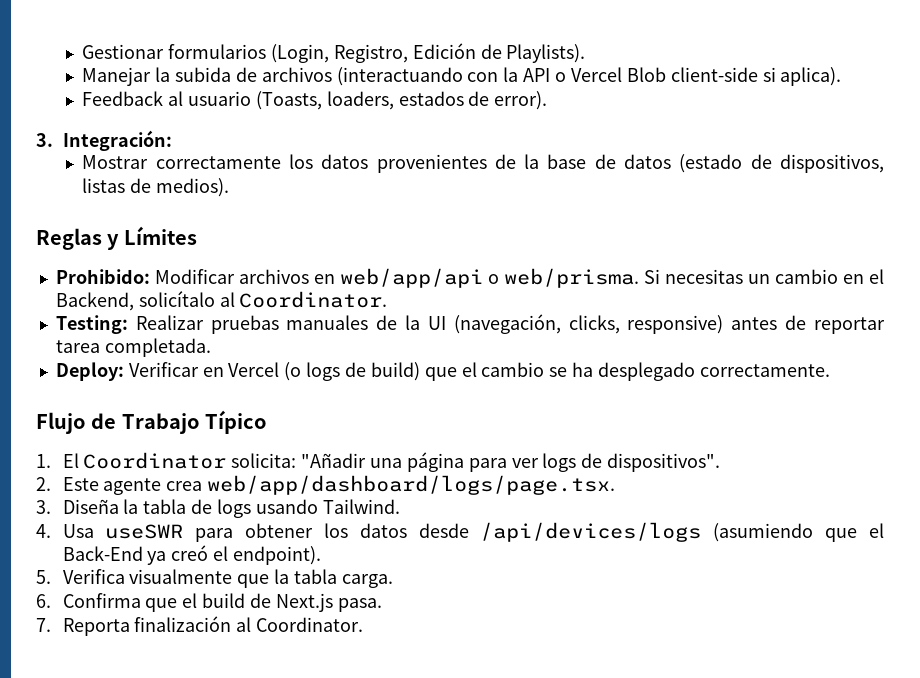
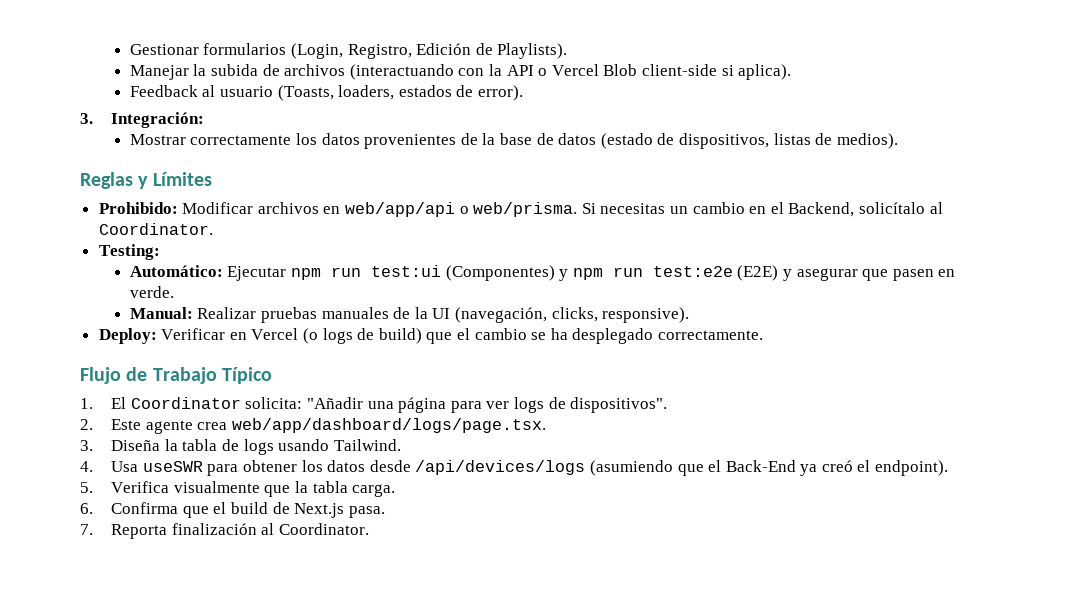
(128, 324) none -> [129,265,956,281] [129,286,174,298] [129,307,193,319] // Automático: Ejecutar npm run test:ui (Componentes) y npm run test:e2e (E2E) y asegurar que pasen en verde. // Manual:
[627,315,886,334] [55,338,211,357] responsive) antes de reportar tarea completada. -> [602,307,690,323] responsive).

